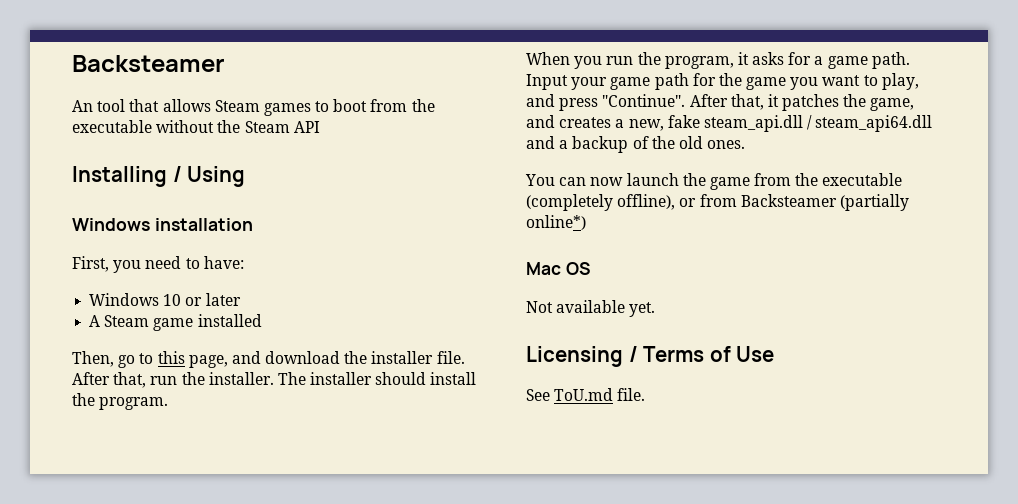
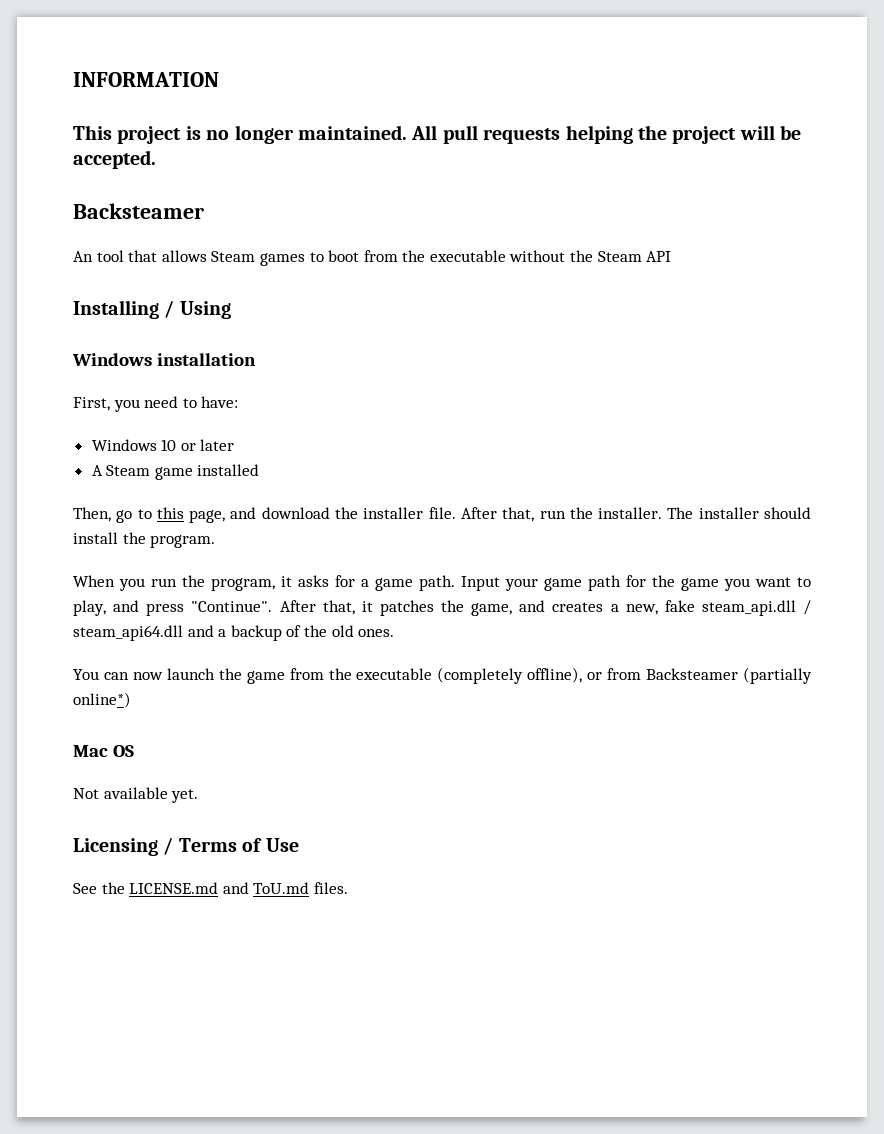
(72, 63) none -> [73,72,219,87] [73,125,802,144] [73,150,156,169] INFORMATION // This project is no longer maintained. All pull requests helping the project will be accepted. //
[554,388,646,401] ToU.md file. -> [101,882,348,894] the LICENSE.md and ToU.md files.

